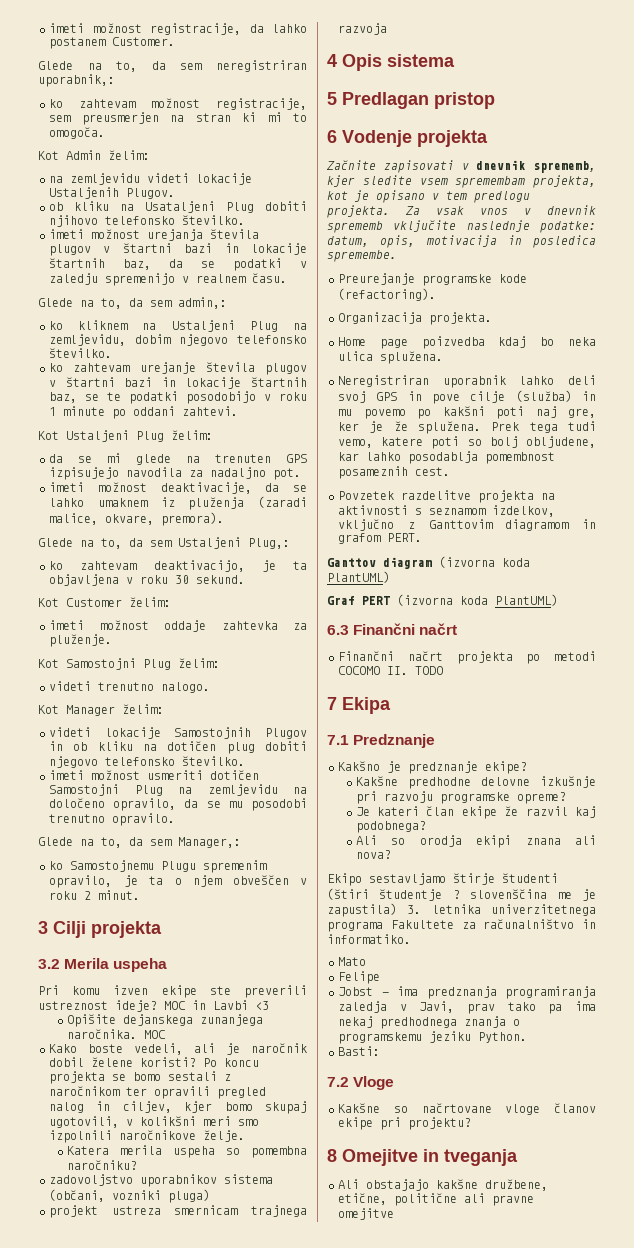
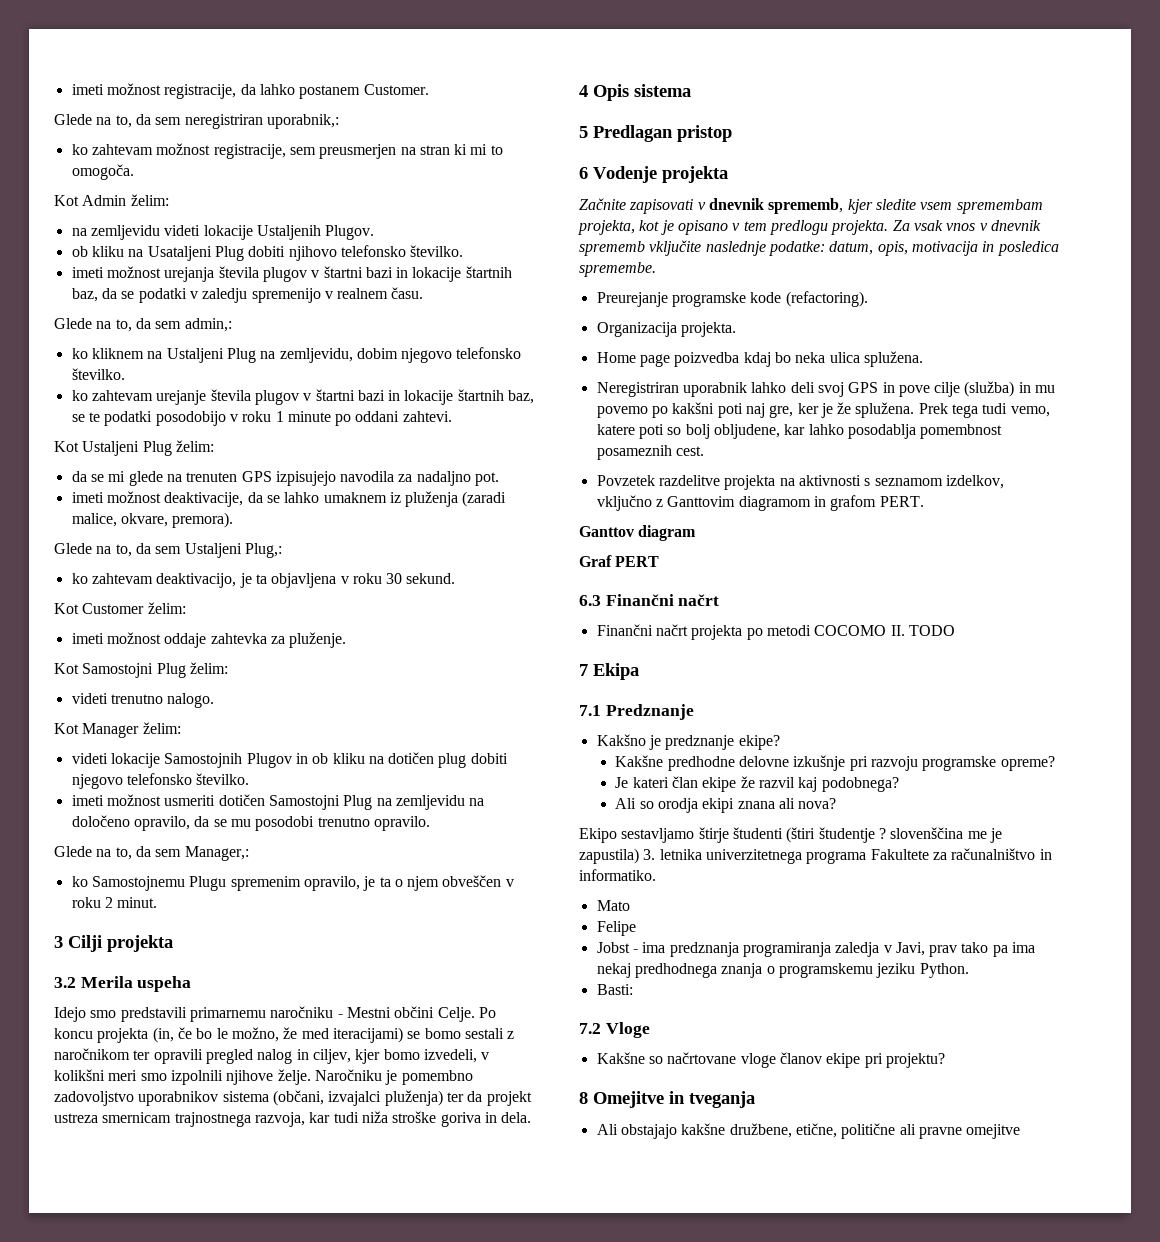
[38,985,307,998] [38,1000,269,1012] [66,1014,263,1027] [66,1029,166,1039] [49,1043,307,1055] [49,1057,259,1067] [49,1071,105,1084] Pri komu izven ekipe ste preverili ustreznost ideje? MOC in Lavbi <3 // Opišite dejanskega zunanjega naročnika. MOC // Kako boste vedeli, ali je naročnik dobil želene koristi? Po koncu projekta -> [54,1006,496,1022] [54,1027,403,1043] Idejo smo predstavili primarnemu naročniku - Mestni občini Celje. Po koncu projekta (in, če bo le možno, že med iteracijami)
[265,1101,307,1114] [49,1116,119,1128] skupaj ugotovili, -> [423,1049,477,1063] izvedeli,
[119,1130,196,1140] naročnikove -> [226,1070,274,1085] njihove
[66,1145,307,1158] [66,1160,137,1170] [49,1174,273,1187] [49,1189,210,1203] [49,1205,307,1218] [338,23,387,35] // Katera merila uspeha so pomembna naročniku? // zadovoljstvo uporabnikov sistema (občani, vozniki pluga) // projekt ustreza smernicam trajnega razvoja -> [314,1069,473,1085] [54,1090,532,1106] [54,1111,532,1127] Naročniku je pomembno zadovoljstvo uporabnikov sistema (občani, izvajalci pluženja) ter da projekt ustreza smernicam trajnostnega razvoja, kar tudi niža stroške goriva in dela.
[439,556,530,568] [327,571,390,583] (izvorna koda PlantUML) -> (697, 533) none
[397,594,558,606] (izvorna koda PlantUML) -> (660, 561) none

